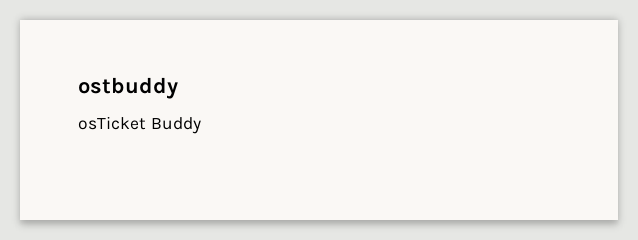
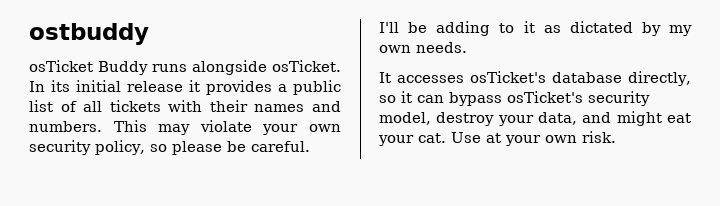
(201, 125) none -> [152,60,341,75] [29,80,341,95] [29,100,341,112] [29,120,341,135] [29,140,310,155] [379,21,692,36] [379,42,467,53] [379,71,692,86] [379,91,650,106] [379,111,691,126] [378,131,616,146] runs alongside osTicket. In its initial release it provides a public list of all tickets with their names and numbers. This may violate your own security policy, so please be careful. // I'll be adding to it as dictated by my own needs. // It accesses osTicket's database directly, so it can bypass osTicket's security model, destroy your data, and might eat your cat. Use at your own risk.

